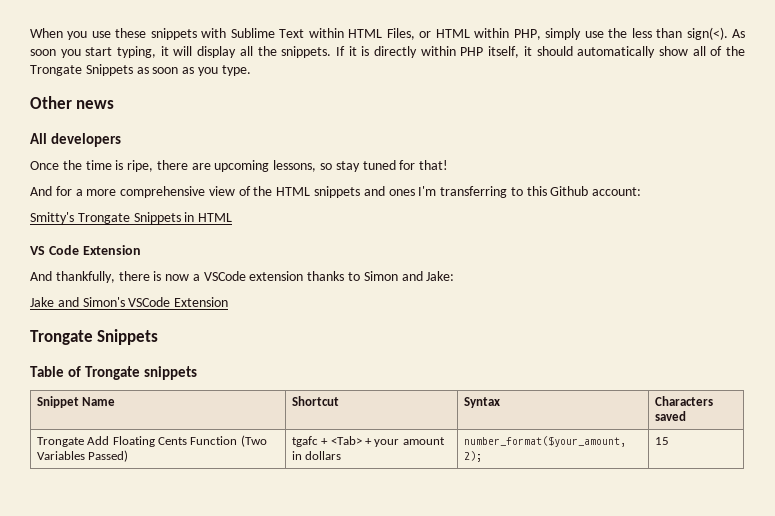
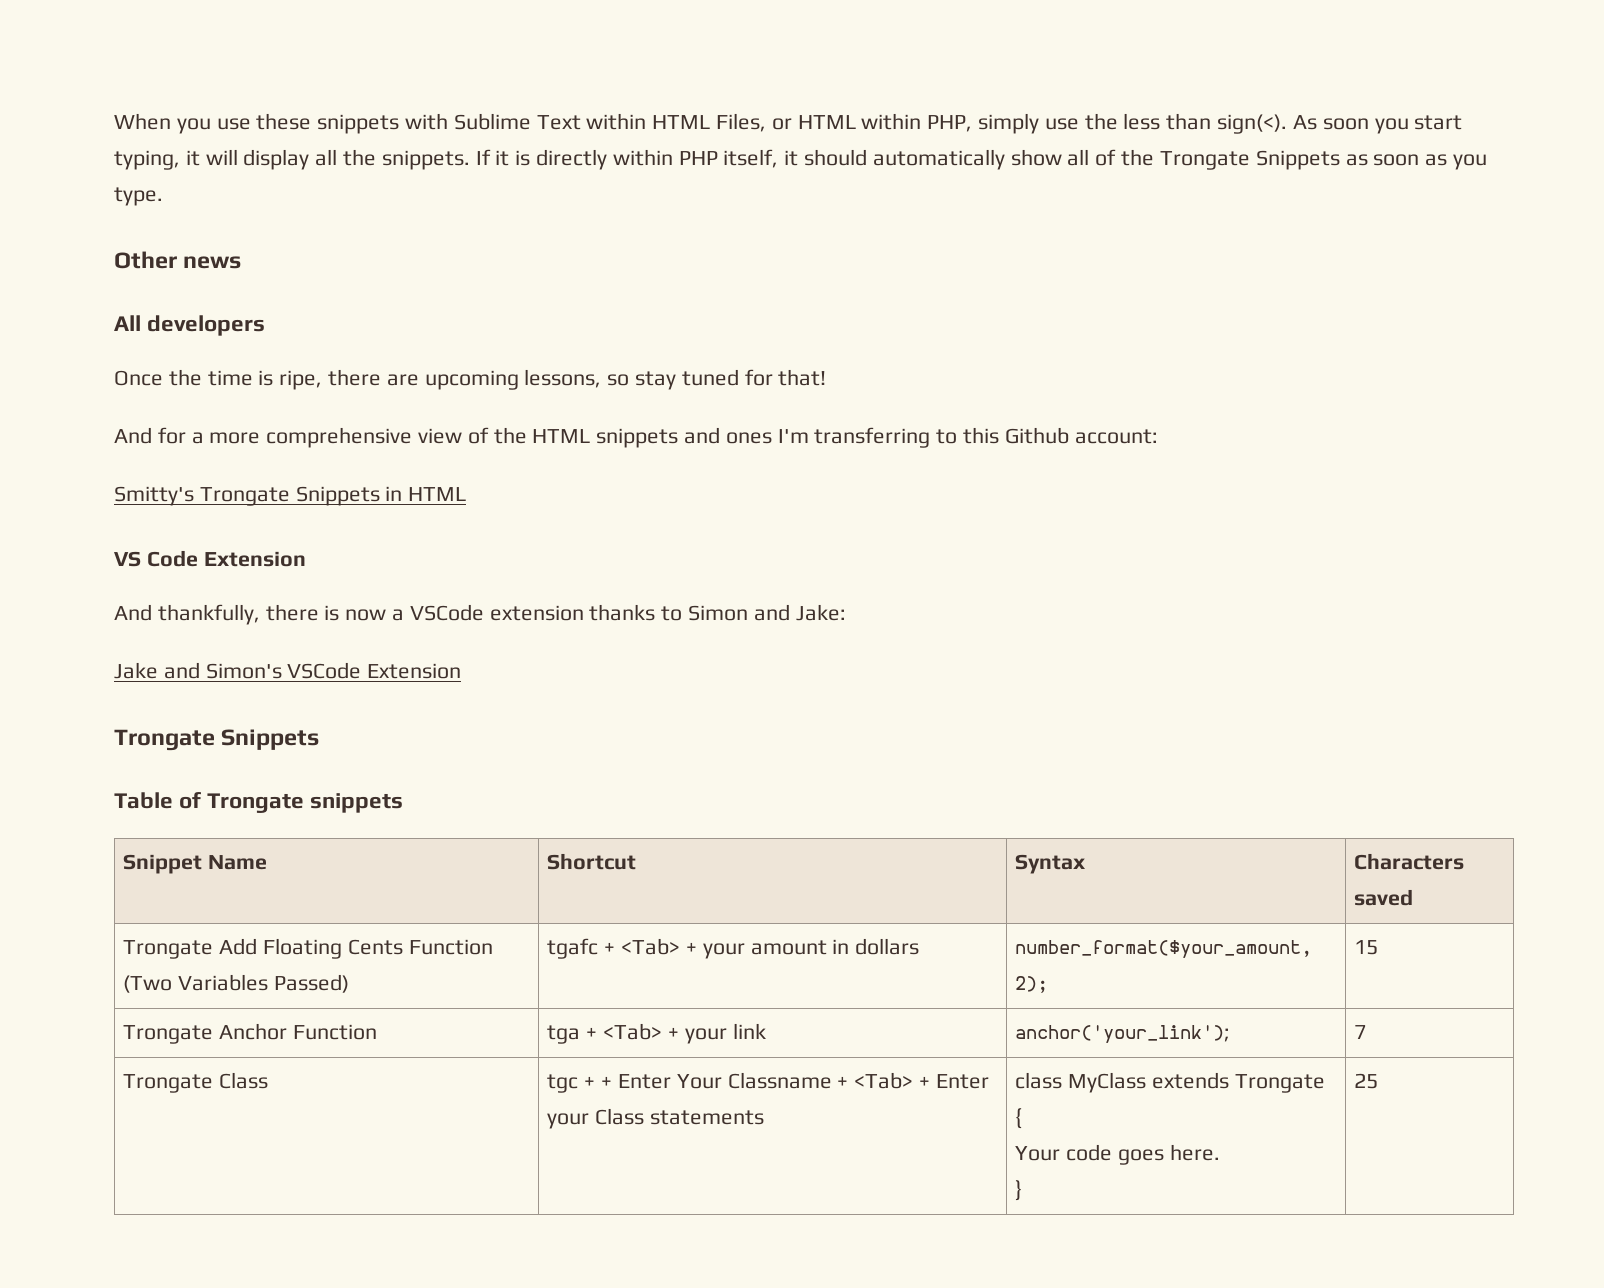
(669, 441) none -> [123,1023,378,1044] [547,1023,766,1044] [1015,1025,1231,1043] [1354,1025,1367,1039] [123,1072,269,1093] [547,1072,989,1093] [547,1108,765,1129] [1015,1072,1325,1093] [1015,1108,1023,1129] [1015,1144,1220,1165] [1015,1180,1023,1201] [1354,1073,1379,1089] // Trongate Anchor Function | tga + <Tab> + your link | anchor('your_link'); | 7 // Trongate Class | tgc + + Enter Your Classname + <Tab> + Enter your Class statements | class MyClass extends Trongate { // Your code goes here. // } | 25

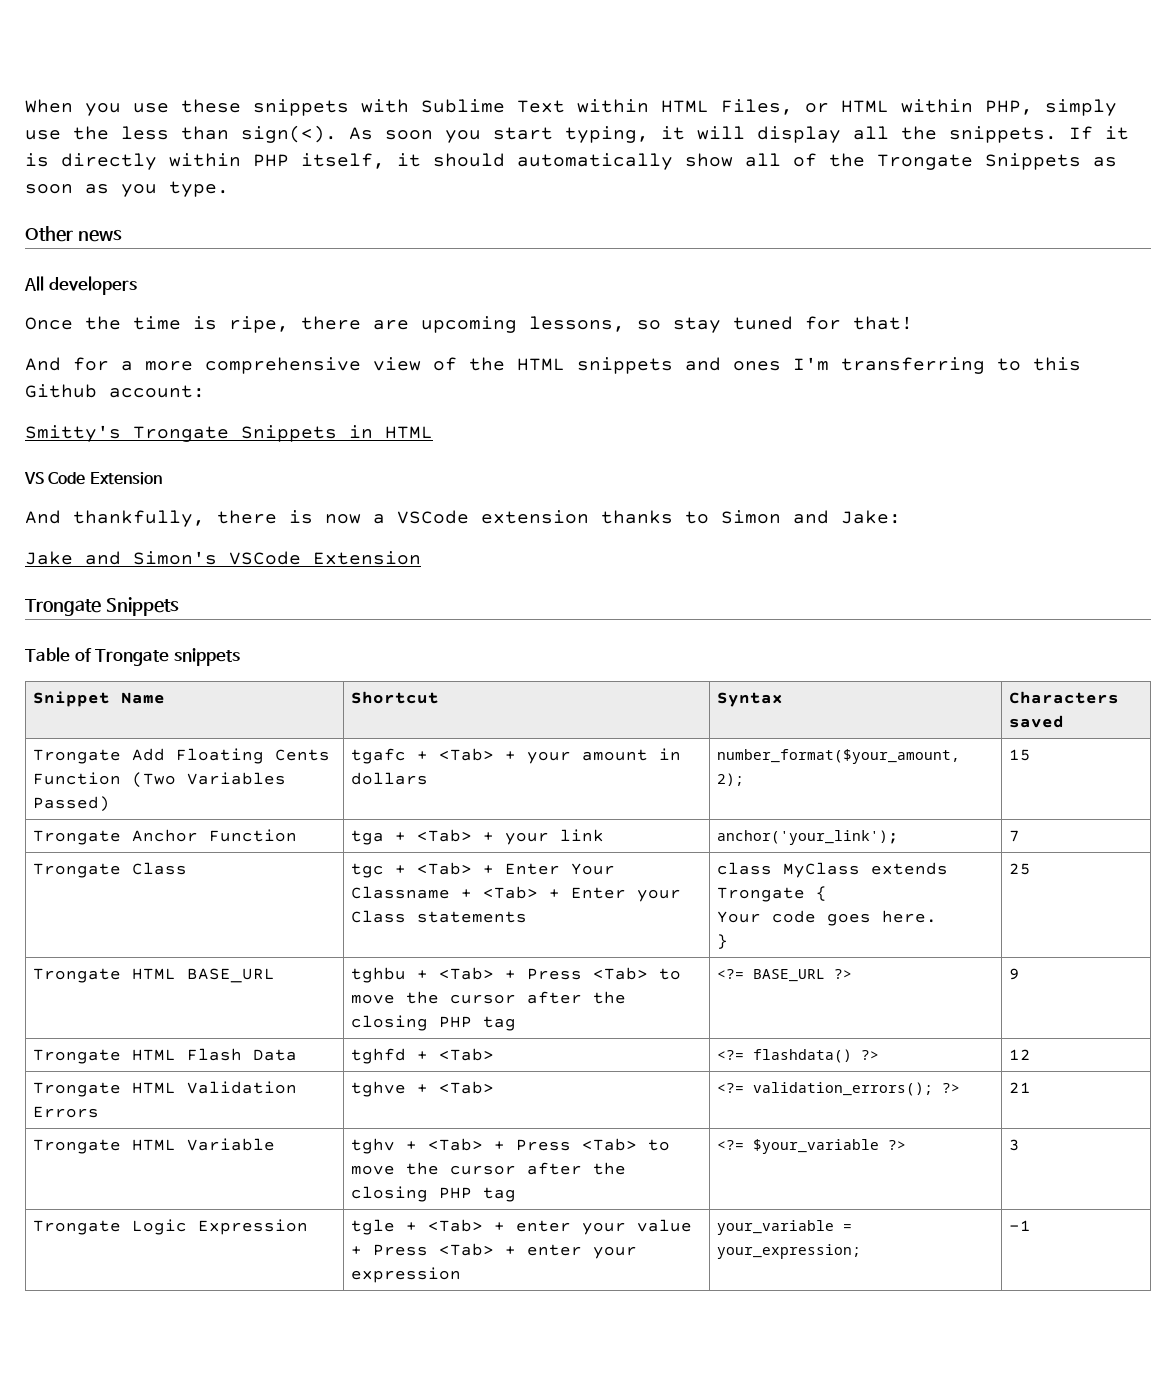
(596, 1082) none -> [416,862,472,875] <Tab>
(1379, 1081) none -> [32,968,275,983] [350,967,681,983] [350,991,626,1004] [350,1015,516,1031] [716,969,852,982] [1008,968,1020,980] [32,1048,297,1064] [350,1048,494,1064] [716,1049,879,1063] [1008,1049,1031,1060] [32,1081,297,1097] [32,1106,99,1118] [350,1081,494,1097] [716,1082,960,1096] [1008,1082,1031,1093] [32,1138,275,1154] [350,1138,670,1154] [350,1162,626,1175] [350,1186,516,1202] [716,1139,906,1154] [1008,1139,1020,1151] [32,1219,308,1235] [350,1219,692,1235] [350,1243,637,1259] [350,1267,461,1283] [716,1220,852,1235] [716,1244,861,1259] [1008,1220,1031,1231] // Trongate HTML BASE_URL | tghbu + <Tab> + Press <Tab> to move the cursor after the closing PHP tag | <?= BASE_URL ?> | 9 // Trongate HTML Flash Data | tghfd + <Tab> | <?= flashdata() ?> | 12 // Trongate HTML Validation Errors | tghve + <Tab> | <?= validation_errors(); ?> | 21 // Trongate HTML Variable | tghv + <Tab> + Press <Tab> to move the cursor after the closing PHP tag | <?= $your_variable ?> | 3 // Trongate Logic Expression | tgle + <Tab> + enter your value + Press <Tab> + enter your expression | your_variable = your_expression; | -1

